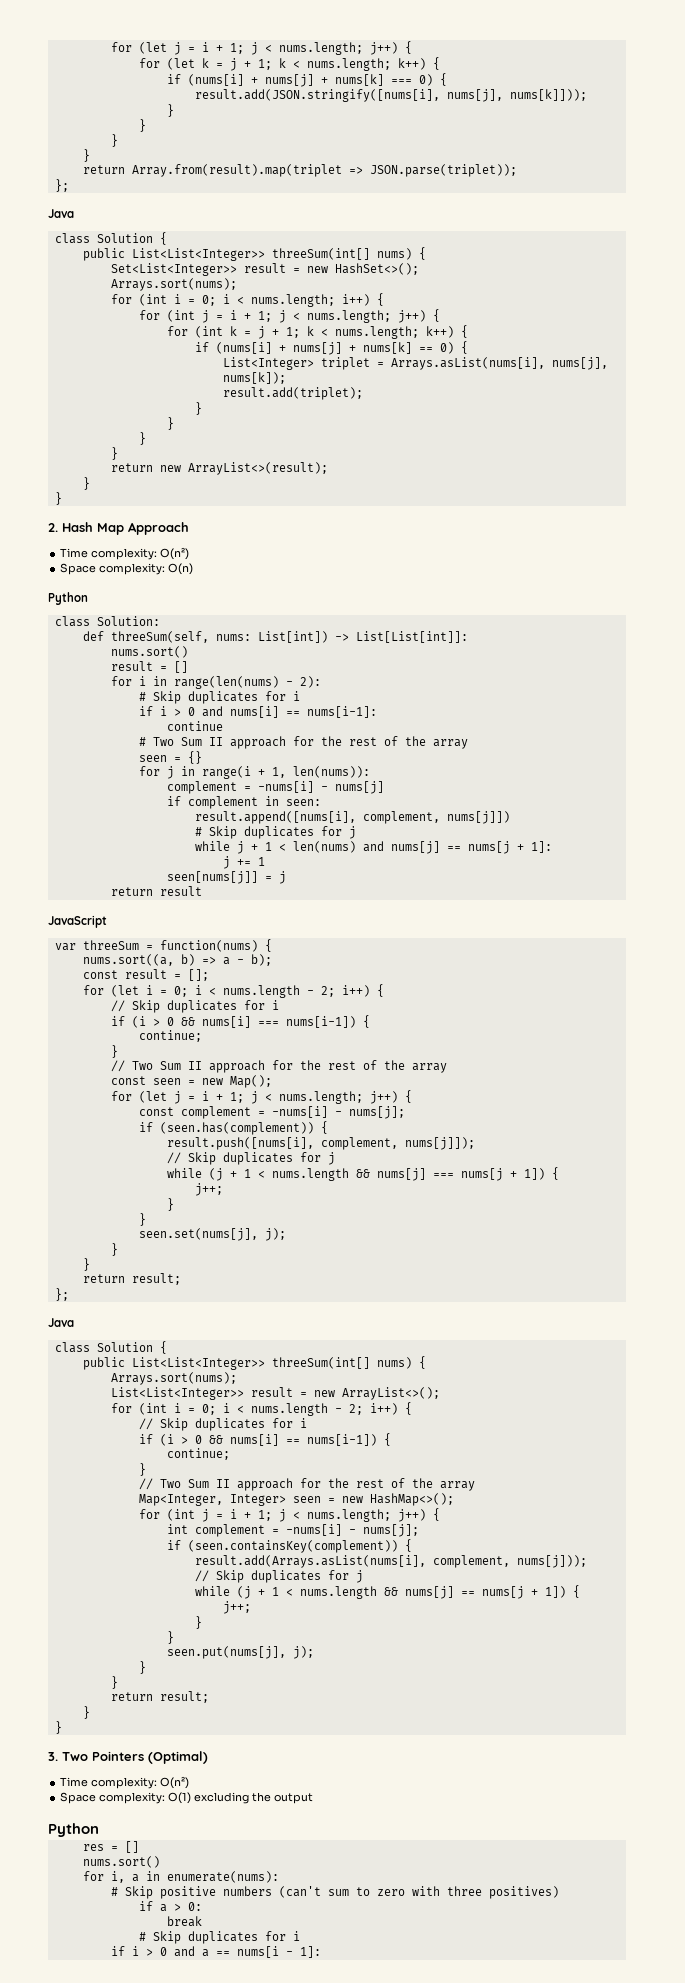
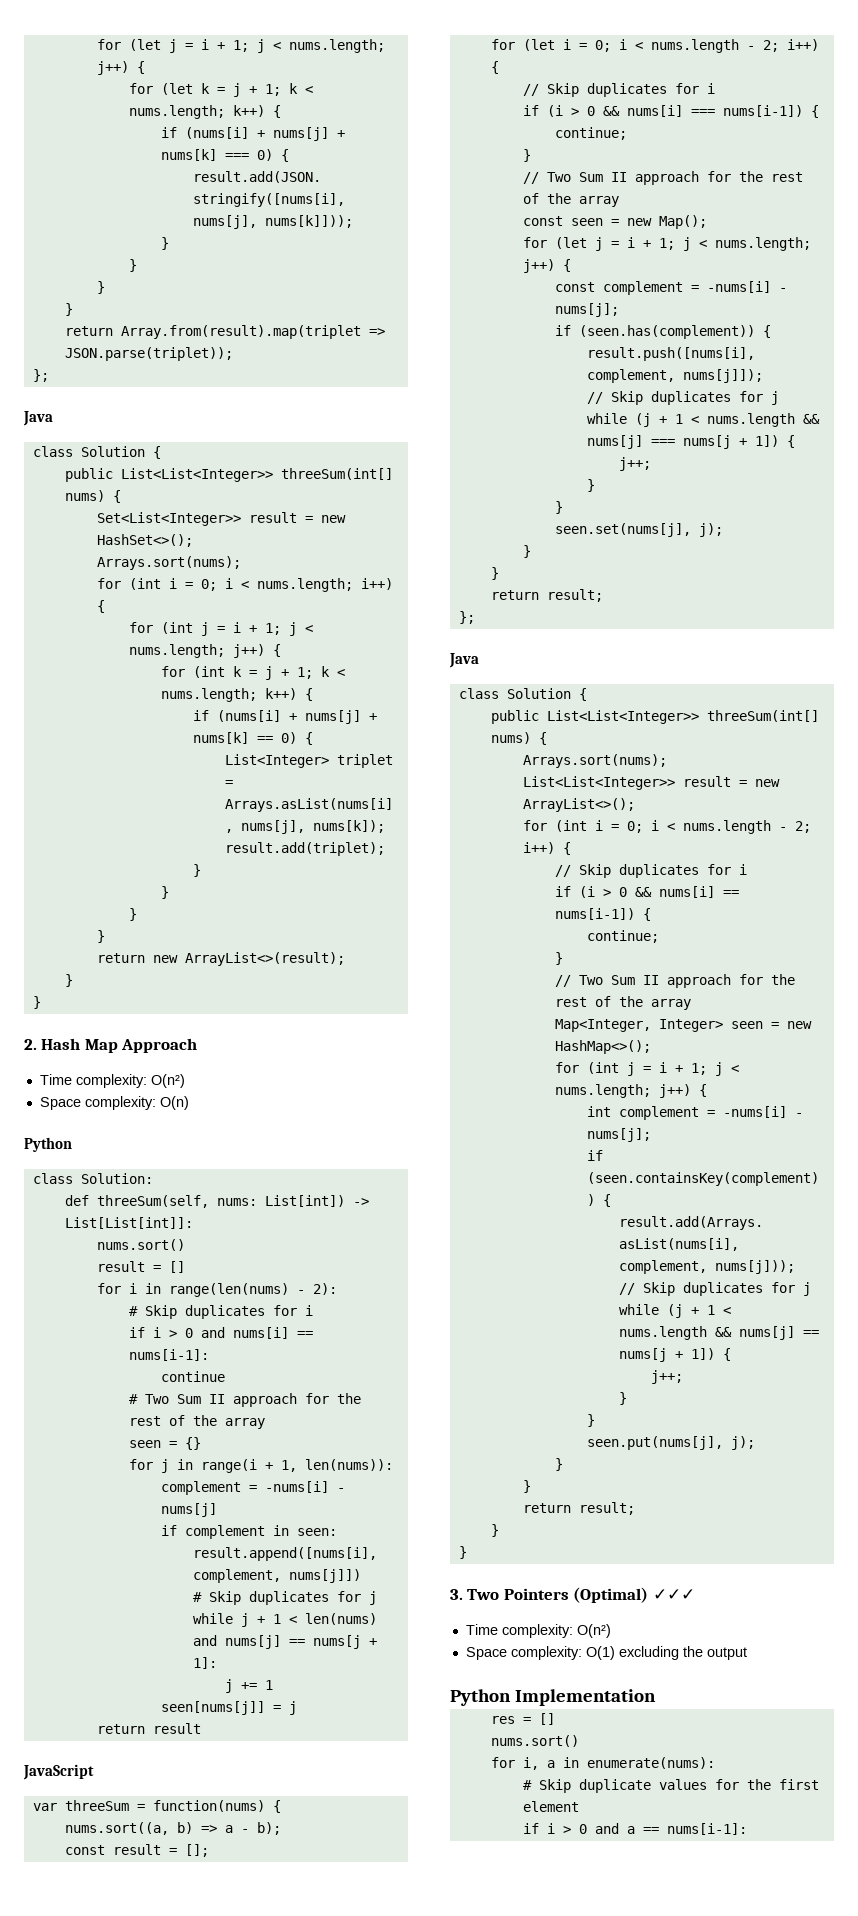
(208, 1757) none -> [652,1589,695,1600] ✓✓✓
(99, 1830) none -> [514,1689,656,1706] Implementation
[159,1886,559,1899] [138,1901,202,1912] [166,1916,202,1927] [138,1931,300,1944] positive numbers (can't sum to zero with three positives) // if a > 0: // break // # Skip duplicates for i -> [578,1779,819,1793] [522,1801,579,1812] duplicate values for the first element
[236,1946,321,1958] nums[i - 1]: -> [666,1823,747,1835] nums[i-1]:

